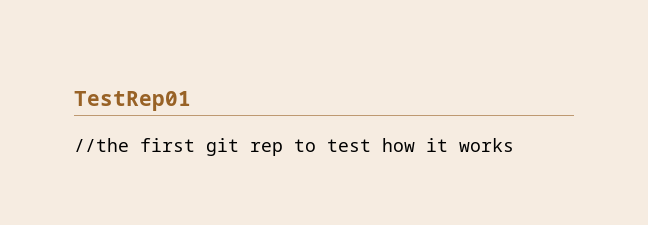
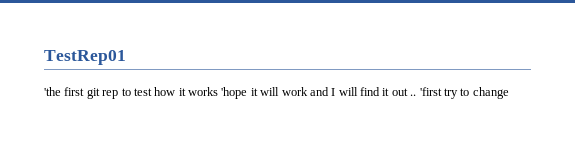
[74,138,129,152] //the -> [44,87,61,96] 'the
(514, 145) none -> [221,87,509,99] 'hope it will work and I will find it out .. 'first try to change

